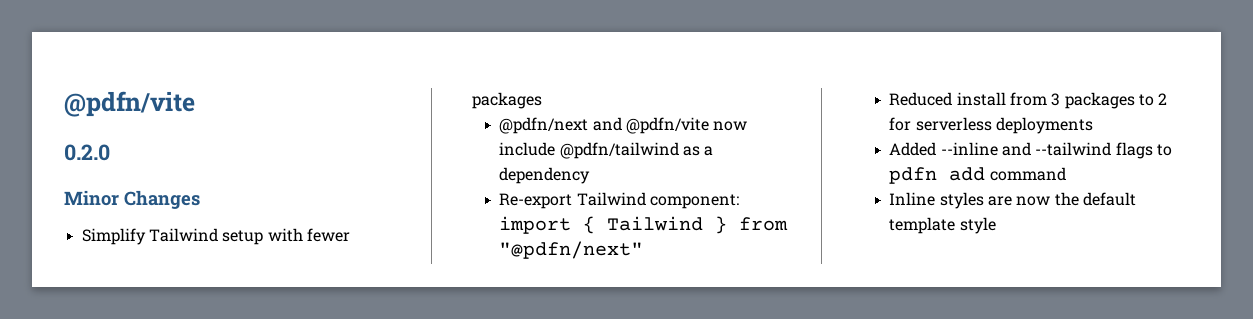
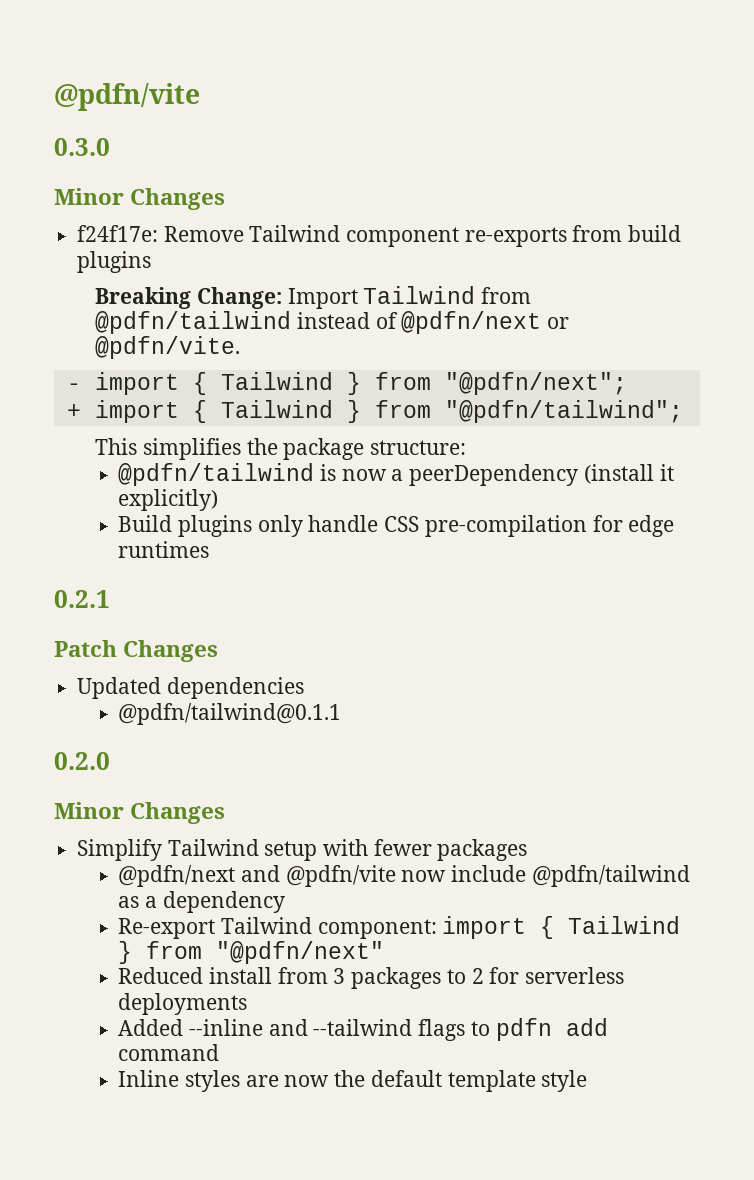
[64,91,195,117] @pdfn/vite -> [54,83,200,111] [54,138,110,156] [54,188,226,210] [77,225,682,247] [77,251,152,273] [95,286,532,309] [95,311,570,334] [95,336,241,359] [66,372,627,395] [66,400,683,423] [95,438,467,460] [118,463,674,486] [118,489,219,511] [118,515,675,537] [118,541,210,558] [54,590,110,608] [54,640,219,662] [77,677,304,699] [118,703,342,725] @pdfn/vite // 0.3.0 // Minor Changes // f24f17e: Remove Tailwind component re-exports from build plugins // Breaking Change: Import Tailwind from @pdfn/tailwind instead of @pdfn/next or @pdfn/vite. // - import { Tailwind } from "@pdfn/next"; // + import { Tailwind } from "@pdfn/tailwind"; // This simplifies the package structure: // @pdfn/tailwind is now a peerDependency (install it explicitly) // Build plugins only handle CSS pre-compilation for edge runtimes // 0.2.1 // Patch Changes // Updated dependencies // @pdfn/tailwind@0.1.1

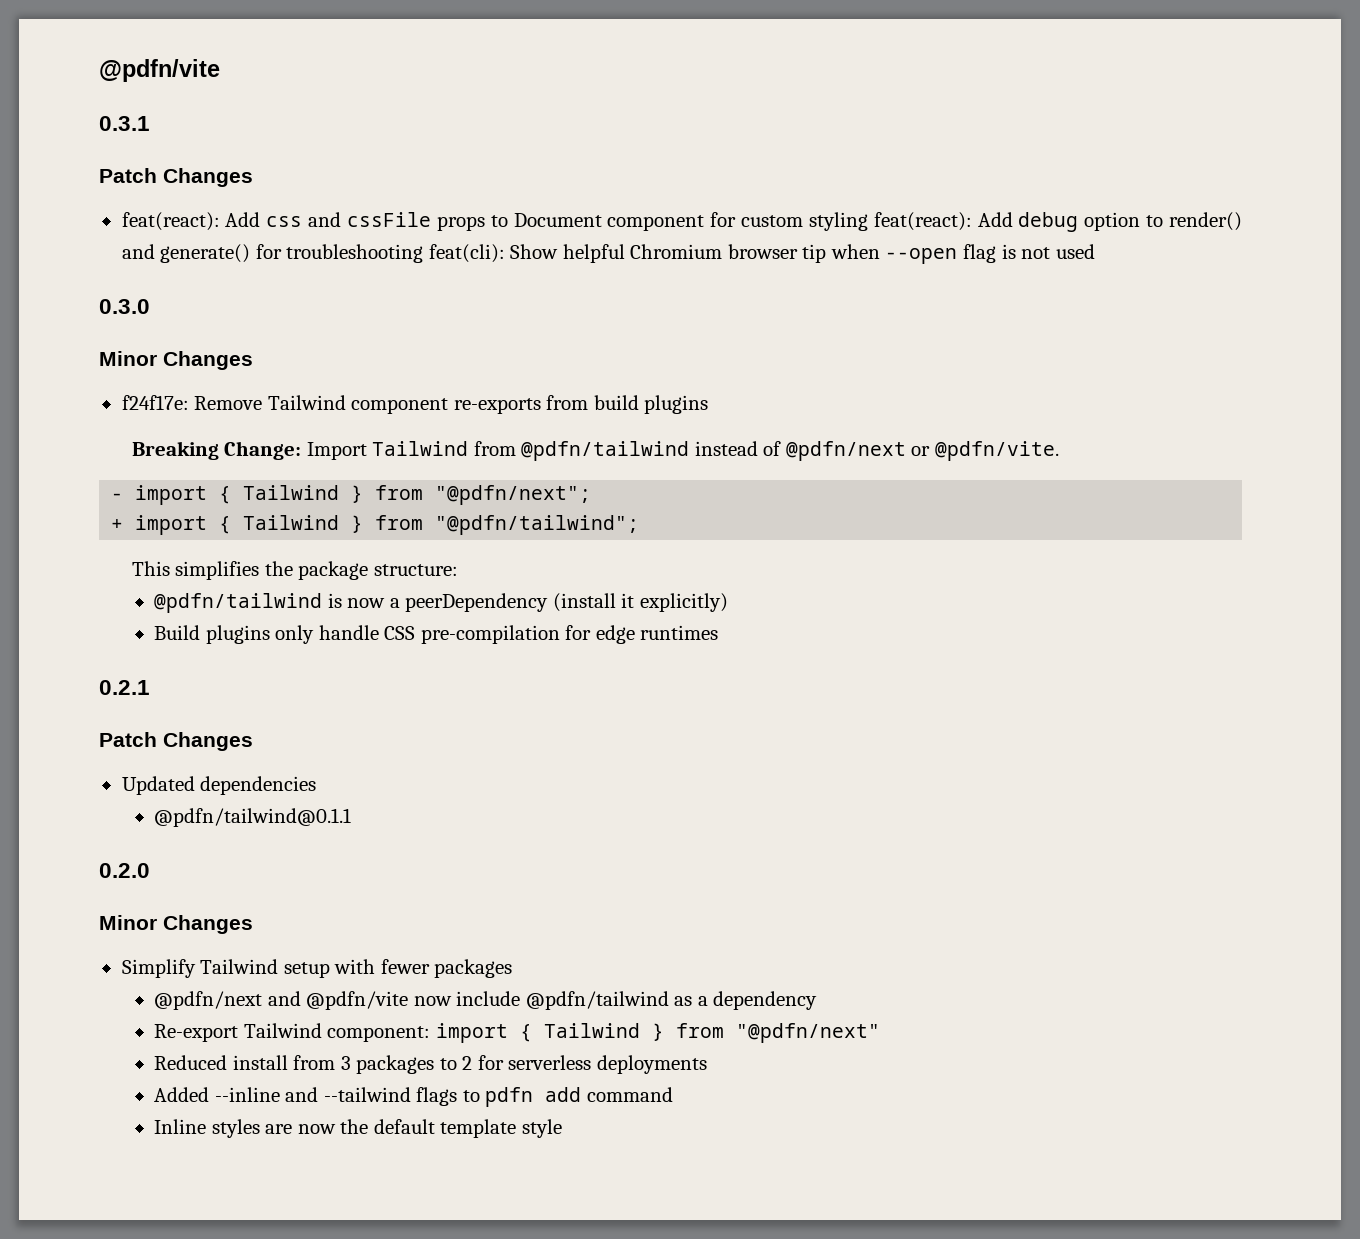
[54,83,200,111] @pdfn/vite -> [99,59,220,82] [99,116,150,131] [99,168,253,187] [121,212,1242,232] [121,244,1095,264] @pdfn/vite // 0.3.1 // Patch Changes // feat(react): Add css and cssFile props to Document component for custom styling feat(react): Add debug option to render() and generate() for troubleshooting feat(cli): Show helpful Chromium browser tip when --open flag is not used

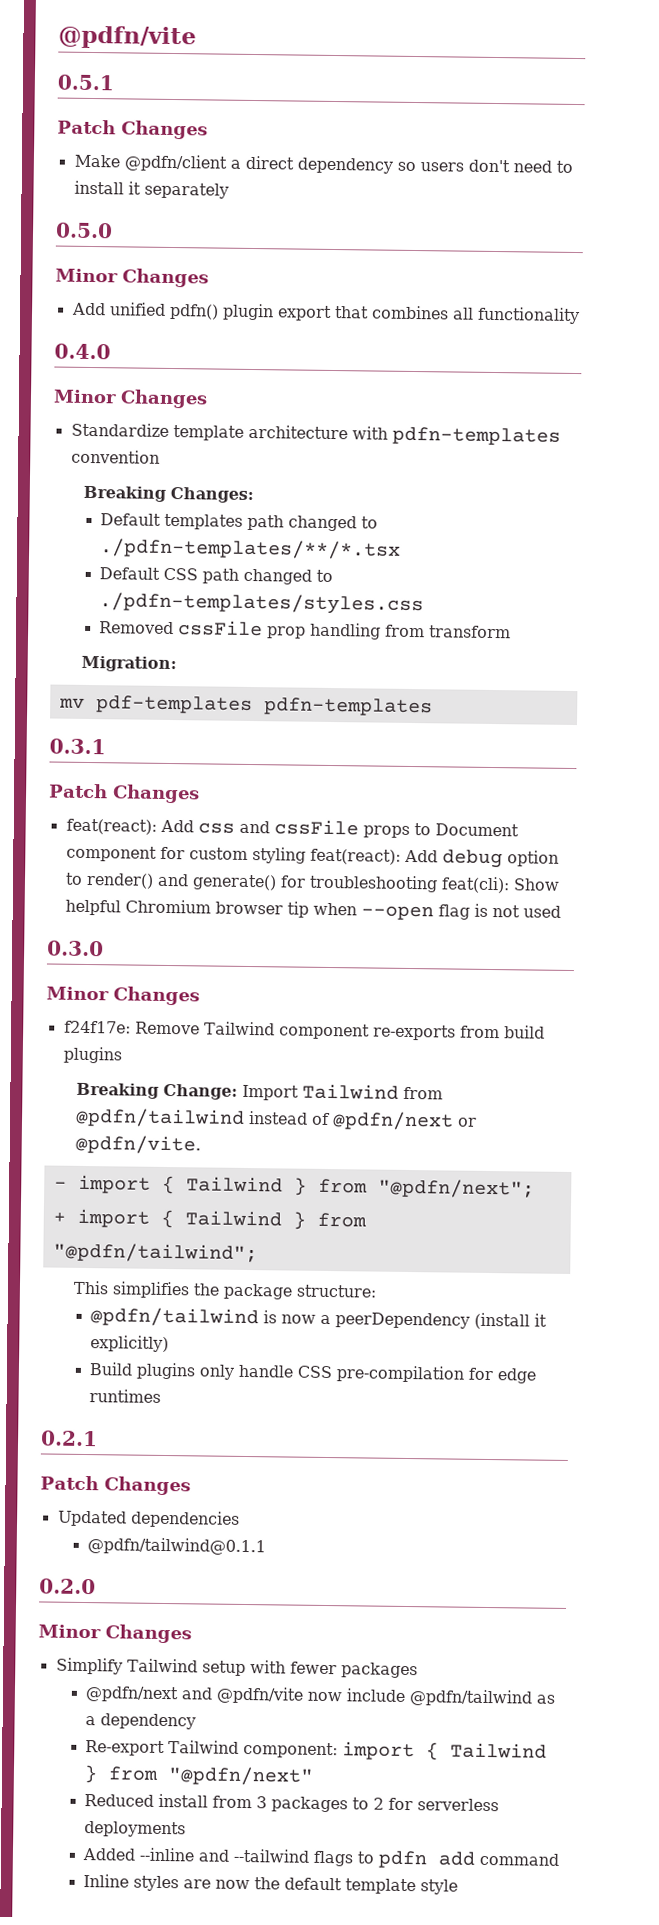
[99,59,220,82] @pdfn/vite -> [58,25,197,50] [57,74,114,91] [57,119,208,140] [73,154,573,174] [73,180,229,199] [55,222,113,239] [55,268,209,288] [71,302,580,325] [54,343,111,360] [53,389,208,409] [70,422,561,446] [70,449,160,464] [82,485,254,504] [100,513,379,532] [100,538,402,560] [99,567,334,585] [99,592,425,616] [99,620,512,640] [80,655,177,673] [58,695,433,717] @pdfn/vite // 0.5.1 // Patch Changes // Make @pdfn/client a direct dependency so users don't need to install it separately // 0.5.0 // Minor Changes // Add unified pdfn() plugin export that combines all functionality // 0.4.0 // Minor Changes // Standardize template architecture with pdfn-templates convention // Breaking Changes: // Default templates path changed to ./pdfn-templates/**/*.tsx // Default CSS path changed to ./pdfn-templates/styles.css // Removed cssFile prop handling from transform // Migration: // mv pdf-templates pdfn-templates

